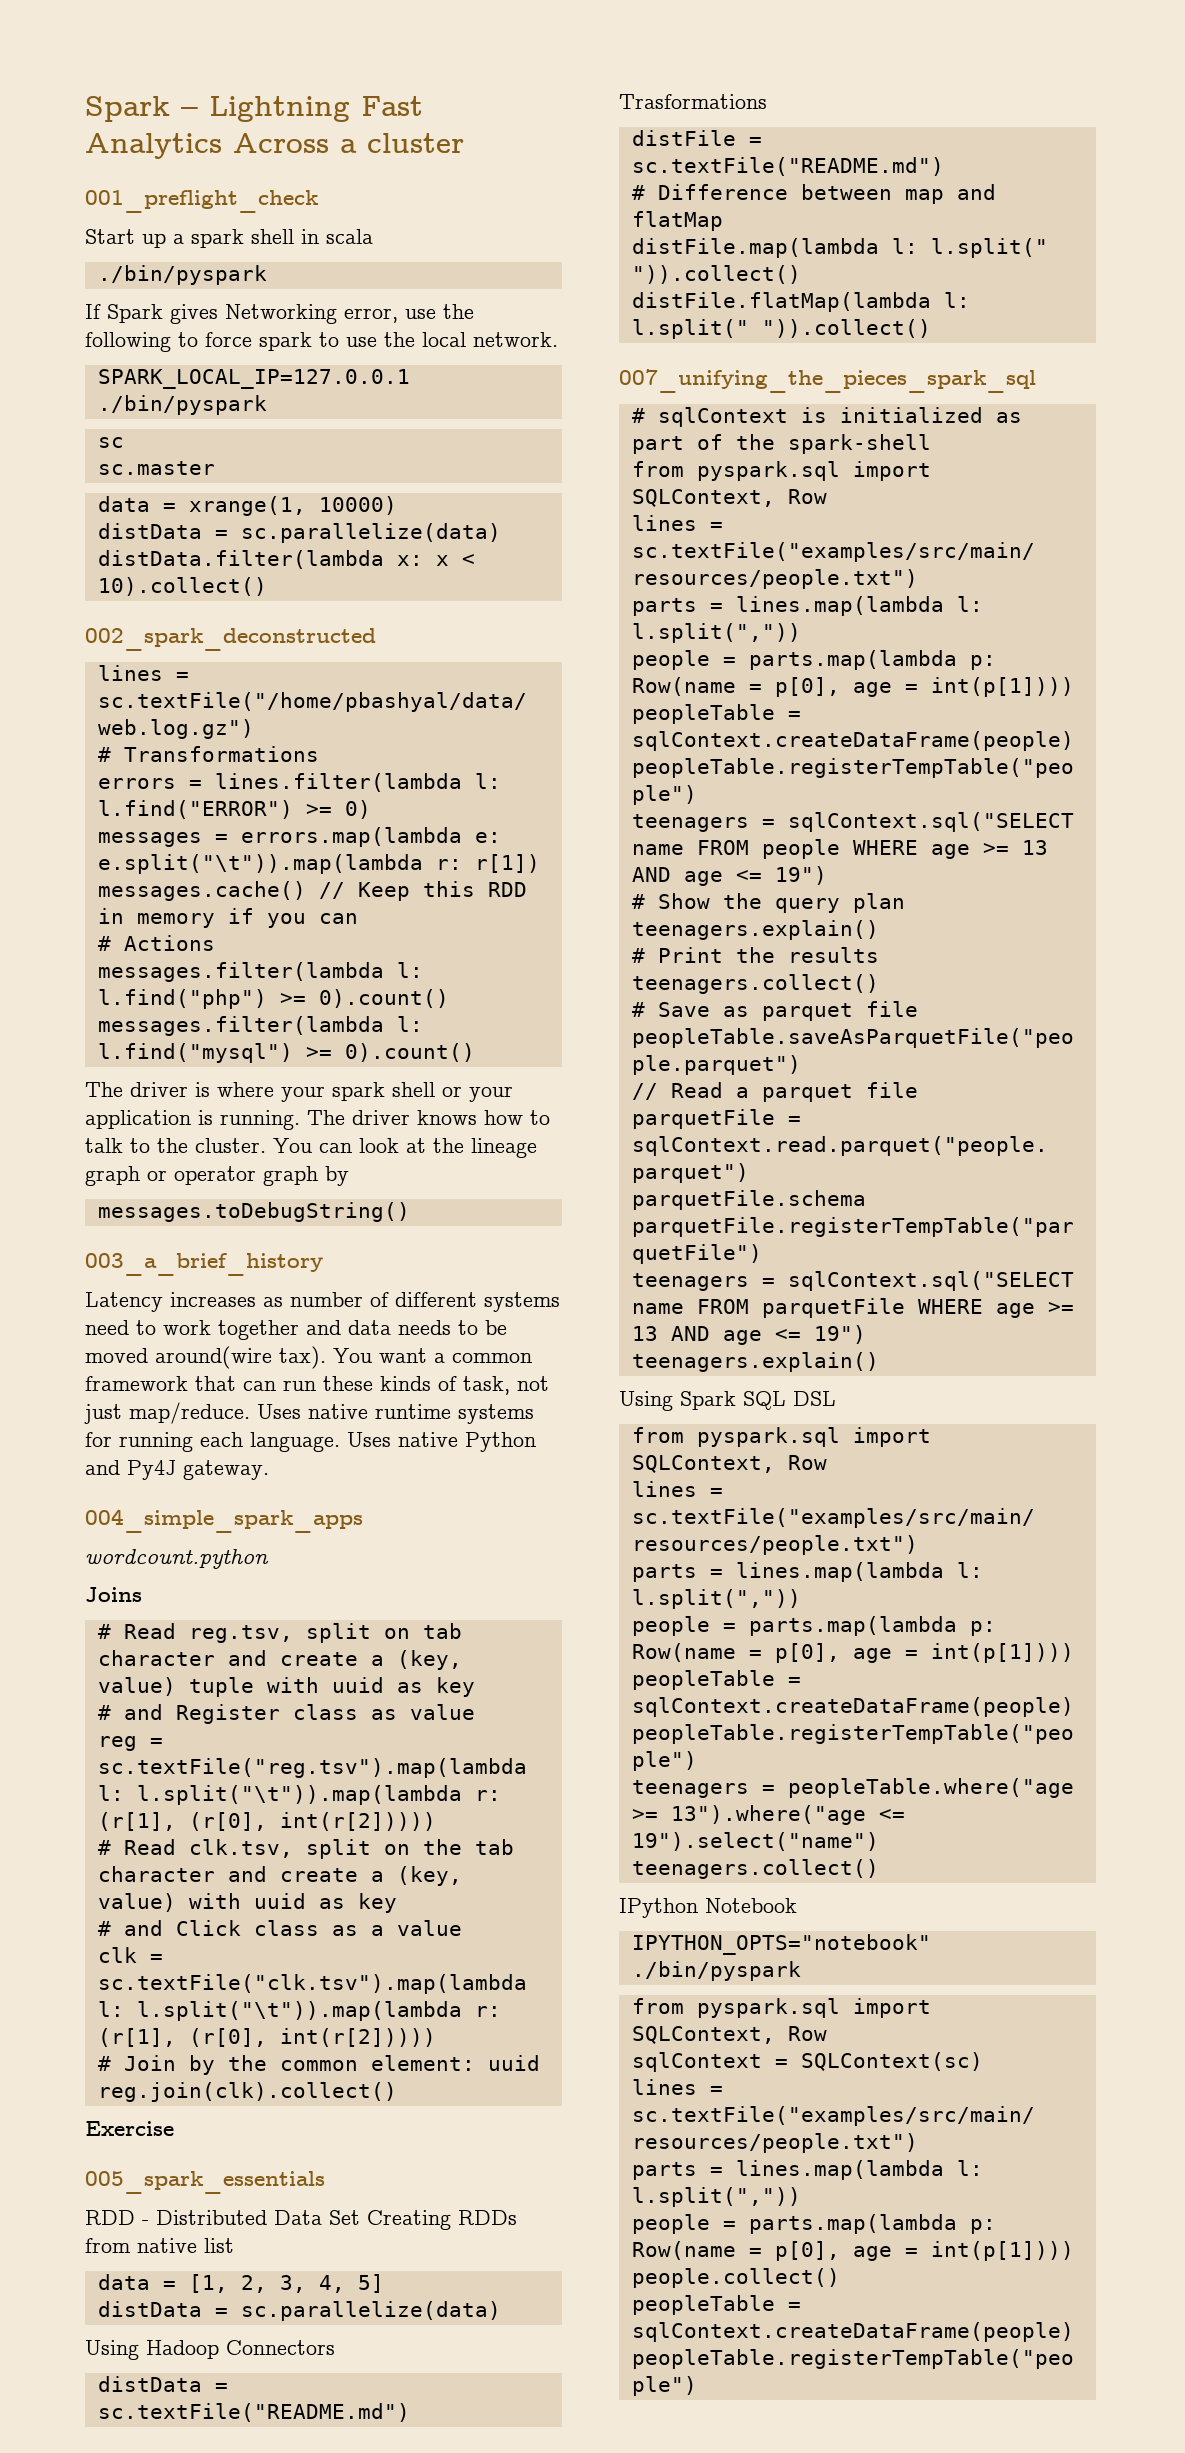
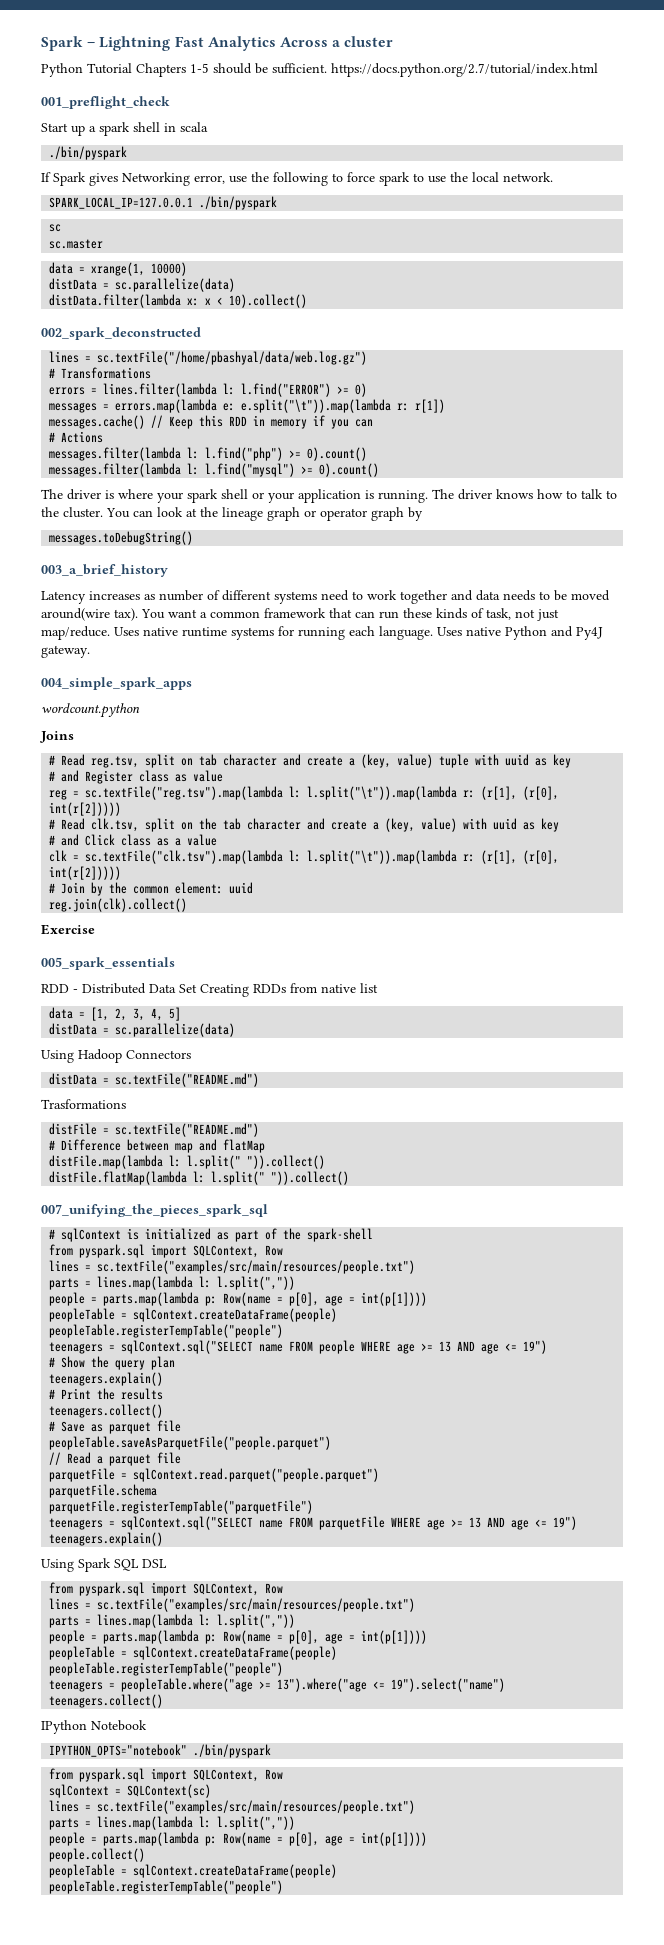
(464, 143) none -> [41,63,598,77] // Python Tutorial Chapters 1-5 should be sufficient. https://docs.python.org/2.7/tutorial/index.html

